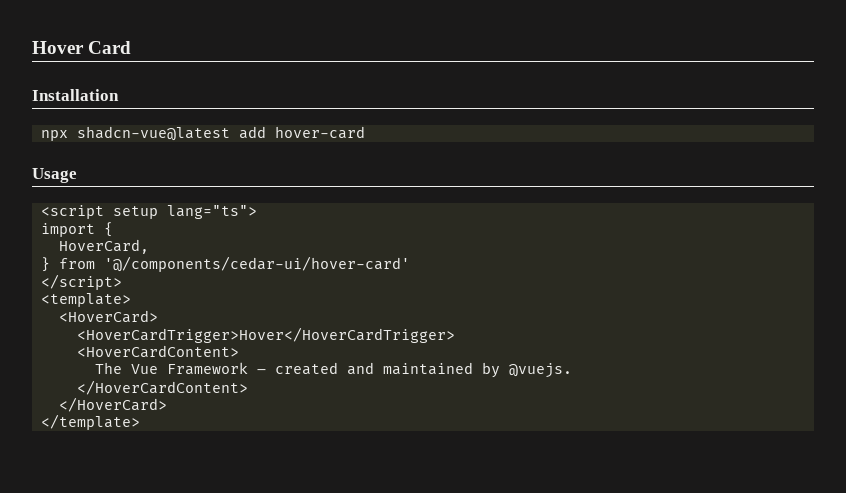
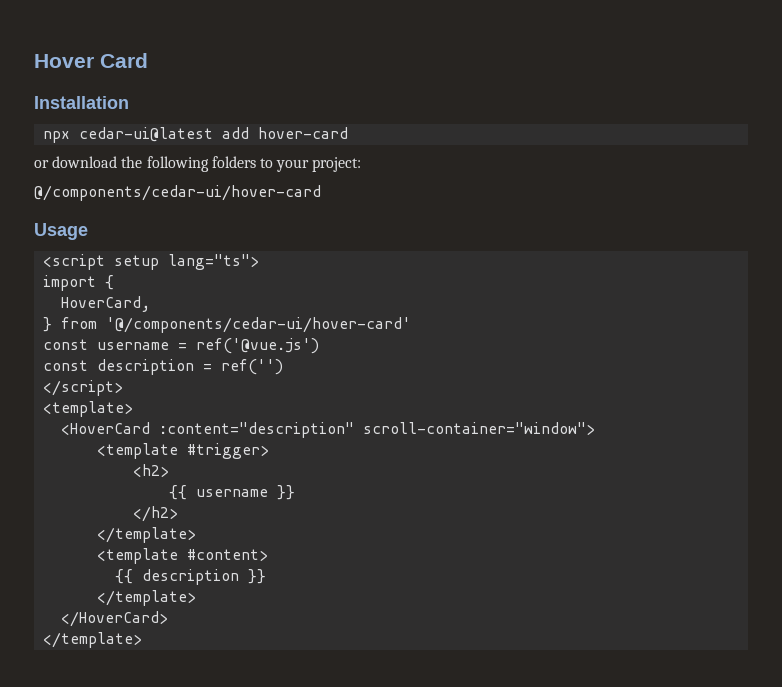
[77,126,231,141] shadcn-vue@latest -> [79,127,214,142] cedar-ui@latest
(366, 132) none -> [34,156,362,172] [34,185,321,201] // or download the following folders to your project: // @/components/cedar-ui/hover-card
[41,274,123,290] [41,293,132,307] [59,310,159,323] [77,327,456,343] [77,345,240,358] [95,362,573,378] [77,380,249,395] </script> // <template> // <HoverCard> // <HoverCardTrigger>Hover</HoverCardTrigger> // <HoverCardContent> // The Vue Framework – created and maintained by @vuejs. // </HoverCardContent> -> [43,338,320,354] [43,359,284,375] [43,380,124,396] [43,401,134,417] [61,422,596,438] [97,443,270,459] [133,464,170,477] [169,485,296,500] [133,506,179,522] [97,527,197,543] [97,548,269,564] [115,569,267,585] [97,590,197,606] const username = ref('@vue.js') // const description = ref('') // </script> // <template> // <HoverCard :content="description" scroll-container="window"> // <template #trigger> // <h2> // {{ username }} // </h2> // </template> // <template #content> // {{ description }} // </template>

